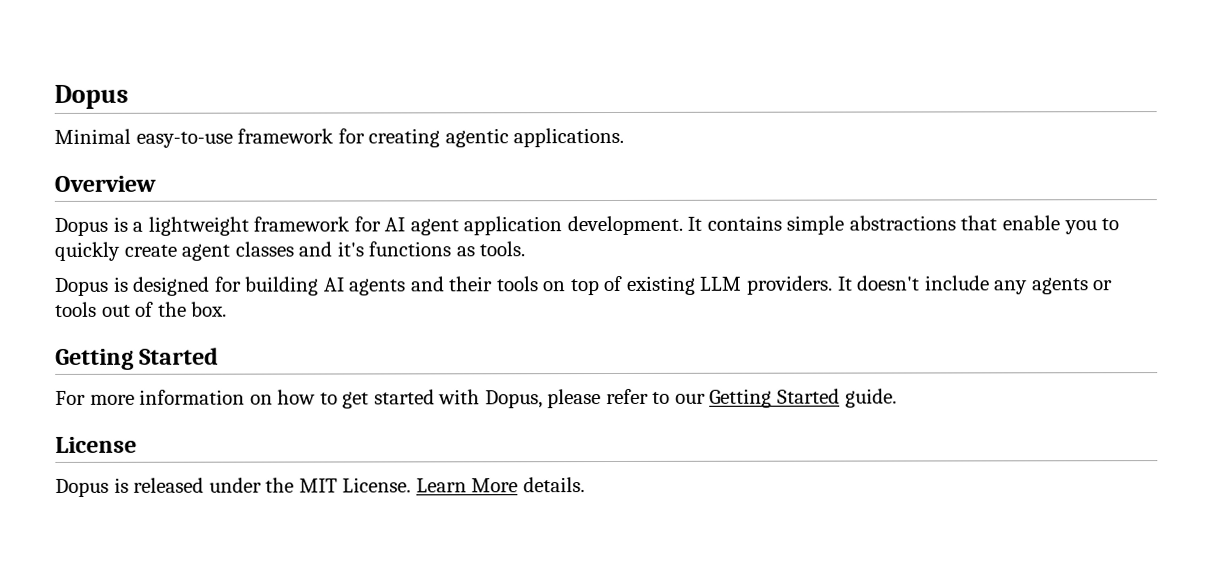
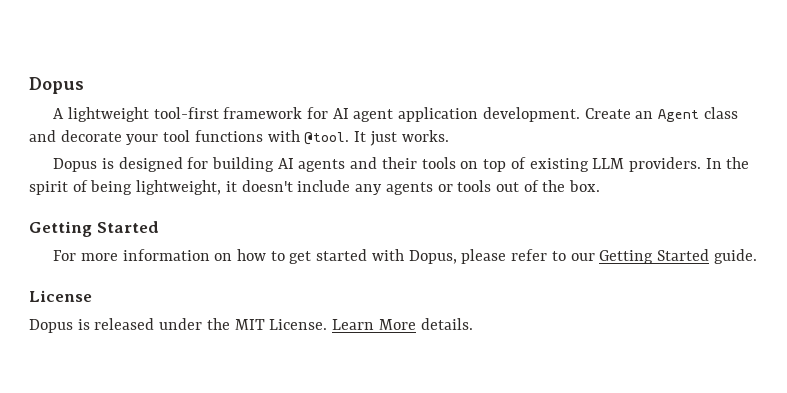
[54,127,625,148] [54,175,156,192] [54,216,249,236] Minimal easy-to-use framework for creating agentic applications. // Overview // Dopus is a lightweight -> [53,107,219,122] A lightweight tool-first
[687,215,1120,235] [54,241,526,261] It contains simple abstractions that enable you to quickly create agent classes and it's functions as tools. -> [584,107,738,122] [29,130,449,146] Create an Agent class and decorate your tool functions with @tool. It just works.
[836,276,853,291] It -> [705,157,750,169] [29,180,237,195] In the spirit of being lightweight, it

